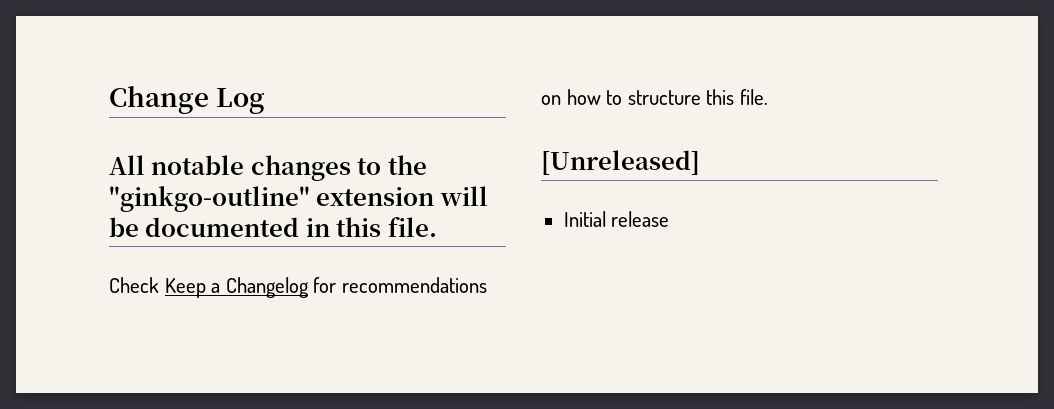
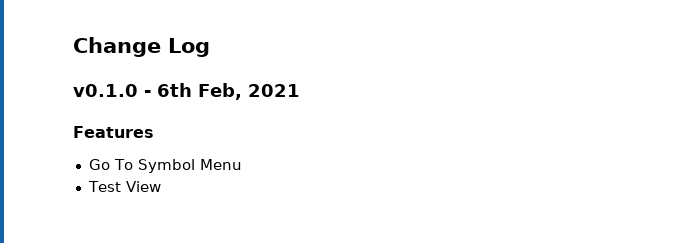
[109,155,427,181] [109,186,488,212] [109,216,437,237] [109,277,487,298] [541,89,768,105] [541,150,700,175] [563,211,670,227] All notable changes to the "ginkgo-outline" extension will be documented in this file. // Check Keep a Changelog for recommendations on how to structure this file. // [Unreleased] // Initial release -> [73,83,300,100] [73,126,154,138] [88,159,242,173] [87,181,161,192] v0.1.0 - 6th Feb, 2021 // Features // Go To Symbol Menu // Test View

